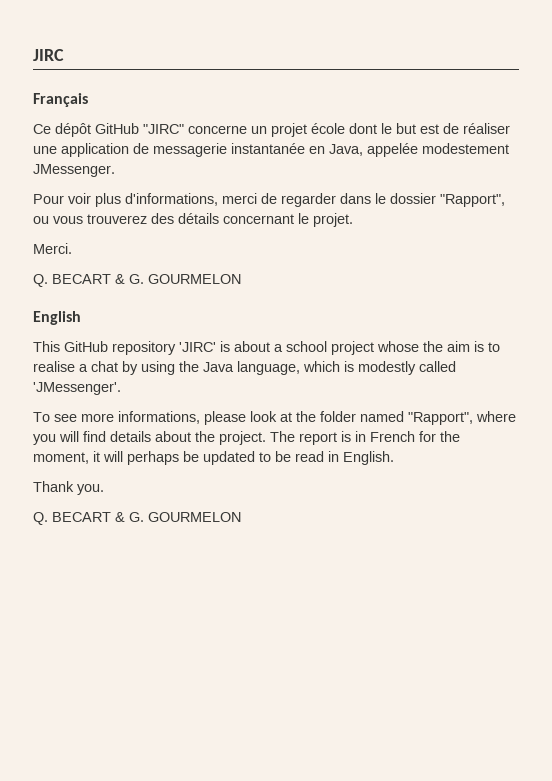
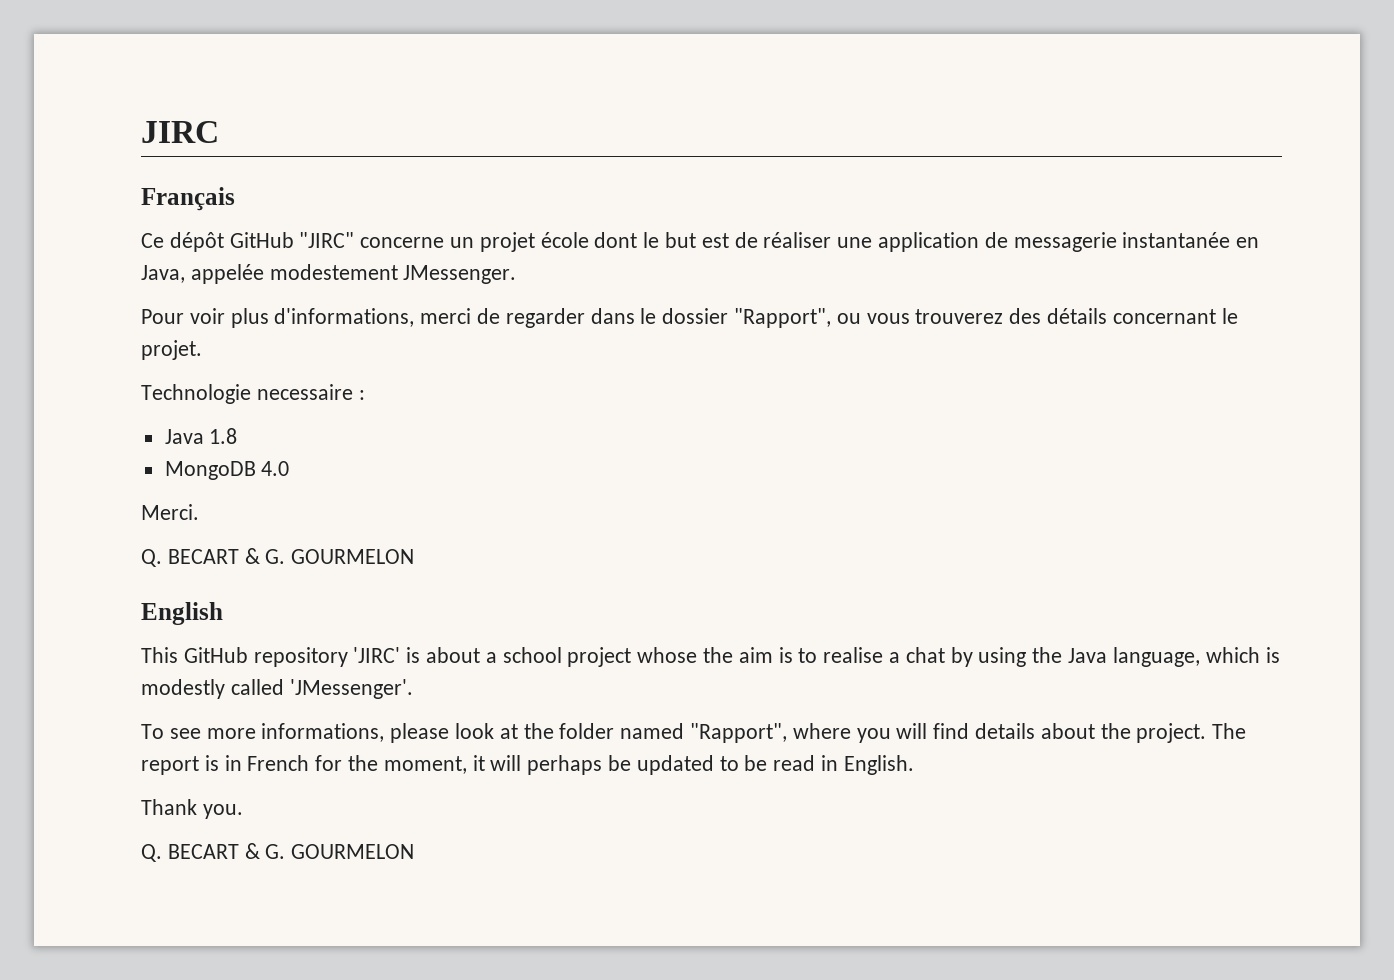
(353, 220) none -> [141,384,365,404] [164,428,238,444] [164,461,290,480] // Technologie necessaire : // Java 1.8 // MongoDB 4.0

